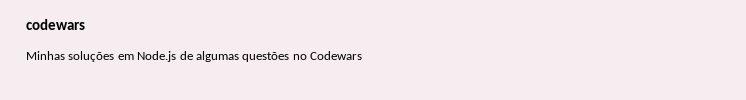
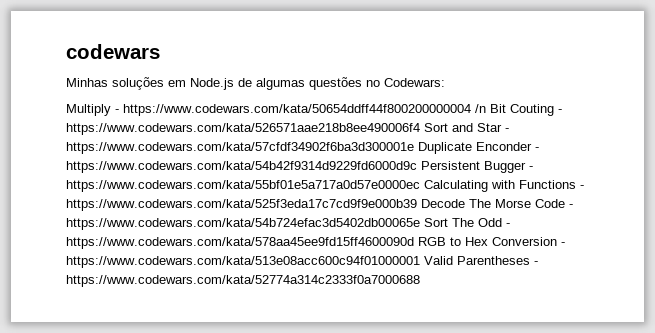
[310,51,362,60] Codewars -> [384,78,445,87] [66,104,562,116] [66,123,509,135] [66,142,539,154] [66,161,533,173] [66,180,584,192] [66,199,573,211] [66,218,510,230] [66,237,565,249] [66,256,538,268] [66,275,420,287] Codewars: // Multiply - https://www.codewars.com/kata/50654ddff44f800200000004 /n Bit Couting - https://www.codewars.com/kata/526571aae218b8ee490006f4 Sort and Star - https://www.codewars.com/kata/57cfdf34902f6ba3d300001e Duplicate Enconder - https://www.codewars.com/kata/54b42f9314d9229fd6000d9c Persistent Bugger - https://www.codewars.com/kata/55bf01e5a717a0d57e0000ec Calculating with Functions - https://www.codewars.com/kata/525f3eda17c7cd9f9e000b39 Decode The Morse Code - https://www.codewars.com/kata/54b724efac3d5402db00065e Sort The Odd - https://www.codewars.com/kata/578aa45ee9fd15ff4600090d RGB to Hex Conversion - https://www.codewars.com/kata/513e08acc600c94f01000001 Valid Parentheses - https://www.codewars.com/kata/52774a314c2333f0a7000688

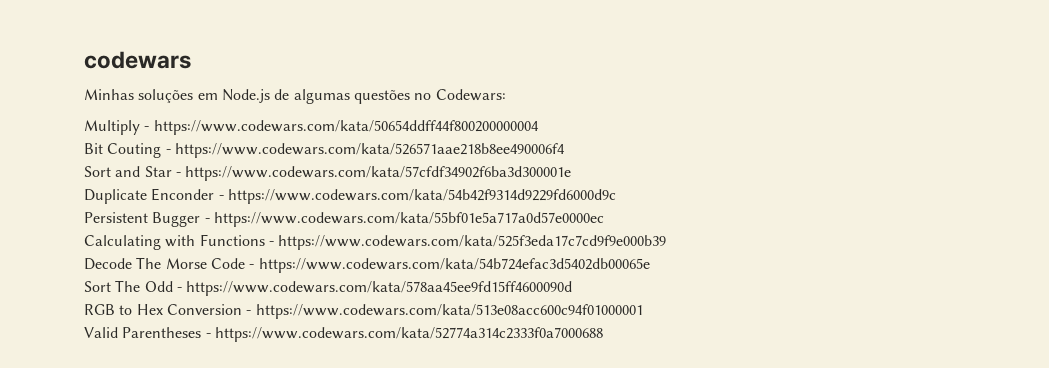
[475,104,486,113] /n -> (539, 127) //
(420, 129) none -> (565, 150) //
(414, 148) none -> (572, 173) //
(417, 167) none -> (616, 196) //
(420, 186) none -> (604, 219) //
(417, 205) none -> (667, 242) //
(420, 224) none -> (650, 265) //
(414, 243) none -> (573, 288) //
(420, 262) none -> (643, 311) //

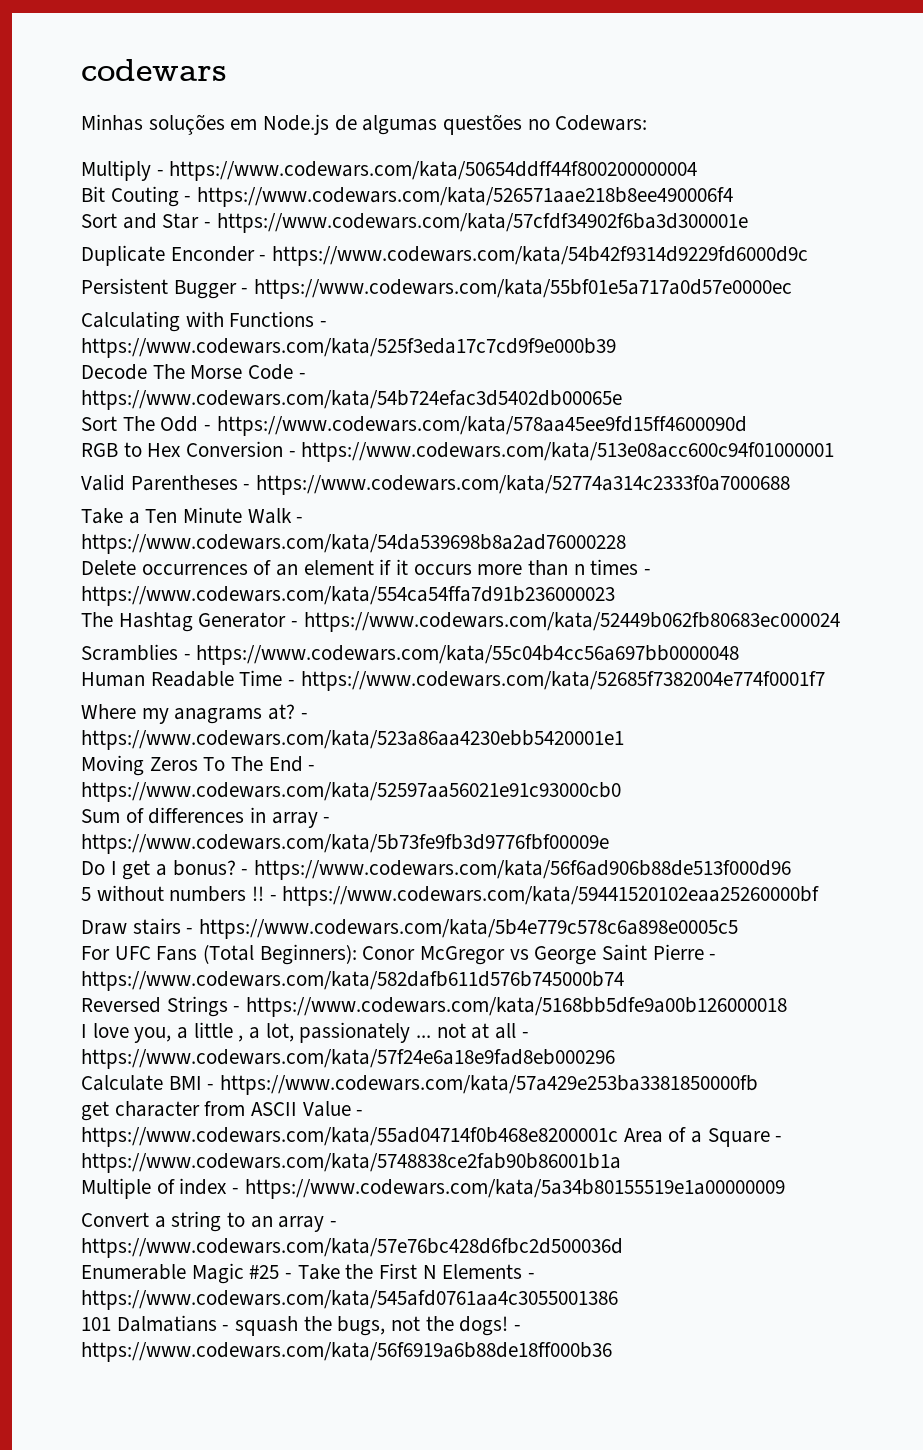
(603, 334) none -> [81,507,304,524] [81,534,626,554] [81,559,652,576] [81,586,615,606] [81,612,840,632] [81,644,740,665] [81,670,825,691] [81,704,308,724] [81,730,624,750] [81,755,316,776] [81,782,621,802] [81,807,331,828] [81,834,609,854] [81,860,792,880] [81,885,820,906] [81,918,739,939] [81,944,717,965] [81,971,624,991] [81,996,788,1017] [81,1022,529,1043] [81,1049,615,1069] [81,1075,759,1095] [81,1101,364,1121] [81,1127,783,1147] [81,1153,621,1173] [81,1178,785,1199] [81,1211,338,1232] [81,1238,623,1258] [81,1263,536,1284] [81,1290,618,1310] [81,1315,522,1336] [81,1342,612,1362] // Take a Ten Minute Walk - https://www.codewars.com/kata/54da539698b8a2ad76000228 // Delete occurrences of an element if it occurs more than n times - https://www.codewars.com/kata/554ca54ffa7d91b236000023 // The Hashtag Generator - https://www.codewars.com/kata/52449b062fb80683ec000024 // Scramblies - https://www.codewars.com/kata/55c04b4cc56a697bb0000048 // Human Readable Time - https://www.codewars.com/kata/52685f7382004e774f0001f7 // Where my anagrams at? - https://www.codewars.com/kata/523a86aa4230ebb5420001e1 // Moving Zeros To The End - https://www.codewars.com/kata/52597aa56021e91c93000cb0 // Sum of differences in array - https://www.codewars.com/kata/5b73fe9fb3d9776fbf00009e // Do I get a bonus? - https://www.codewars.com/kata/56f6ad906b88de513f000d96 // 5 without numbers !! - https://www.codewars.com/kata/59441520102eaa25260000bf // Draw stairs - https://www.codewars.com/kata/5b4e779c578c6a898e0005c5 // For UFC Fans (Total Beginners): Conor McGregor vs George Saint Pierre - https://www.codewars.com/kata/582dafb611d576b745000b74 // Reversed Strings - https://www.codewars.com/kata/5168bb5dfe9a00b126000018 // I love you, a little , a lot, passionately ... not at all - https://www.codewars.com/kata/57f24e6a18e9fad8eb000296 // Calculate BMI - https://www.codewars.com/kata/57a429e253ba3381850000fb // get character from ASCII Value - https://www.codewars.com/kata/55ad04714f0b468e8200001c Area of a Square - https://www.codewars.com/kata/5748838ce2fab90b86001b1a // Multiple of index - https://www.codewars.com/kata/5a34b80155519e1a00000009 // Convert a string to an array - https://www.codewars.com/kata/57e76bc428d6fbc2d500036d // Enumerable Magic #25 - Take the First N Elements - https://www.codewars.com/kata/545afd0761aa4c3055001386 // 101 Dalmatians - squash the bugs, not the dogs! - https://www.codewars.com/kata/56f6919a6b88de18ff000b36

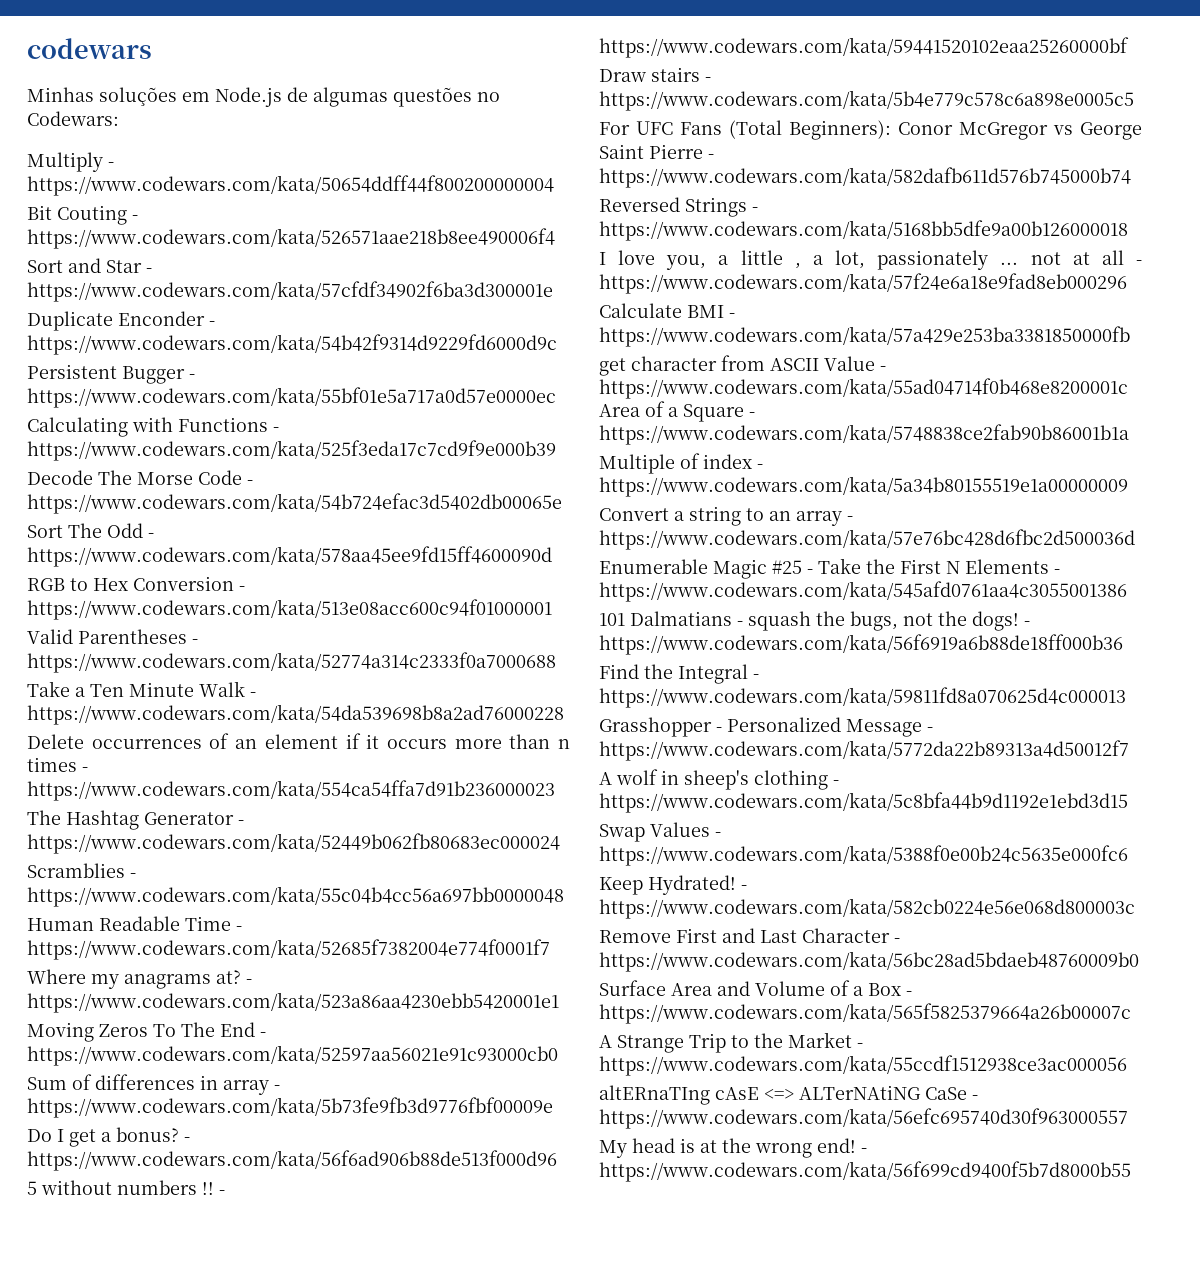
(612, 1352) none -> [599,664,759,684] [599,687,1126,708] [599,717,933,737] [599,740,1129,761] [599,769,839,790] [599,792,1128,813] [599,822,721,842] [599,845,1128,866] [599,875,747,895] [599,898,1135,919] [599,928,900,943] [599,951,1139,972] [599,980,912,996] [599,1003,1131,1024] [599,1032,863,1053] [599,1055,1127,1076] [599,1085,978,1105] [599,1108,1128,1129] [599,1138,867,1158] [599,1161,1131,1182] // Find the Integral - https://www.codewars.com/kata/59811fd8a070625d4c000013 // Grasshopper - Personalized Message - https://www.codewars.com/kata/5772da22b89313a4d50012f7 // A wolf in sheep's clothing - https://www.codewars.com/kata/5c8bfa44b9d1192e1ebd3d15 // Swap Values - https://www.codewars.com/kata/5388f0e00b24c5635e000fc6 // Keep Hydrated! - https://www.codewars.com/kata/582cb0224e56e068d800003c // Remove First and Last Character - https://www.codewars.com/kata/56bc28ad5bdaeb48760009b0 // Surface Area and Volume of a Box - https://www.codewars.com/kata/565f5825379664a26b00007c // A Strange Trip to the Market - https://www.codewars.com/kata/55ccdf1512938ce3ac000056 // altERnaTIng cAsE <=> ALTerNAtiNG CaSe - https://www.codewars.com/kata/56efc695740d30f963000557 // My head is at the wrong end! - https://www.codewars.com/kata/56f699cd9400f5b7d8000b55

